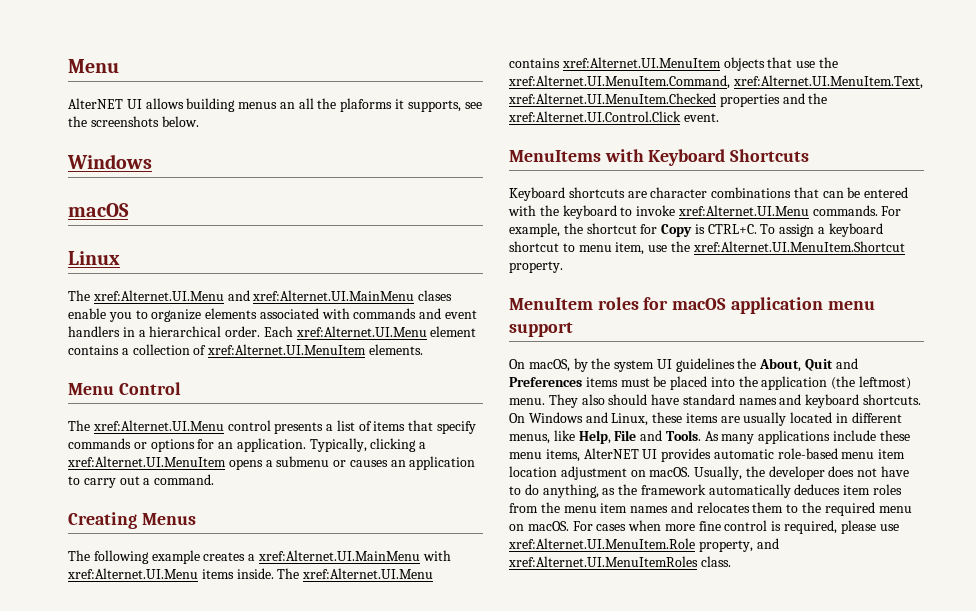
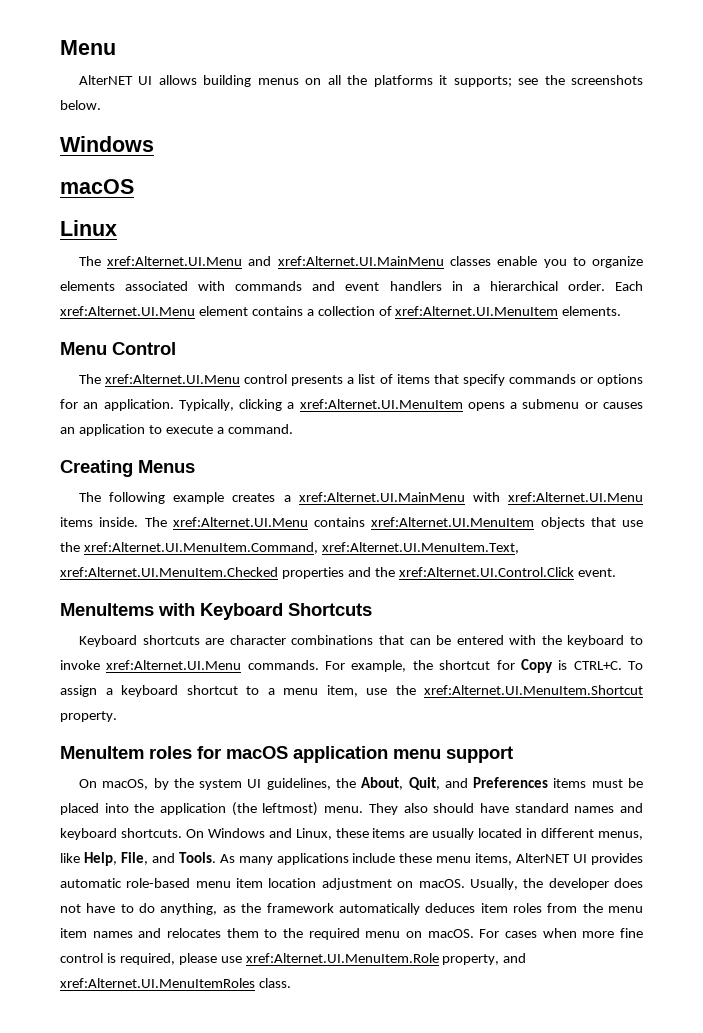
[279,102,295,109] an -> [305,78,322,85] on
[340,98,461,112] plaforms it supports, -> [373,75,512,87] platforms it supports;
[418,290,453,301] clases -> [449,256,491,266] classes
[83,476,140,488] carry out -> [165,425,213,434] execute
(575, 247) none -> [267,688,275,695] a
[675,358,735,372] guidelines -> [266,778,331,790] guidelines,
[805,359,834,371] Quit -> [408,777,440,790] Quit,
[614,430,637,441] File -> [120,852,148,865] File,

